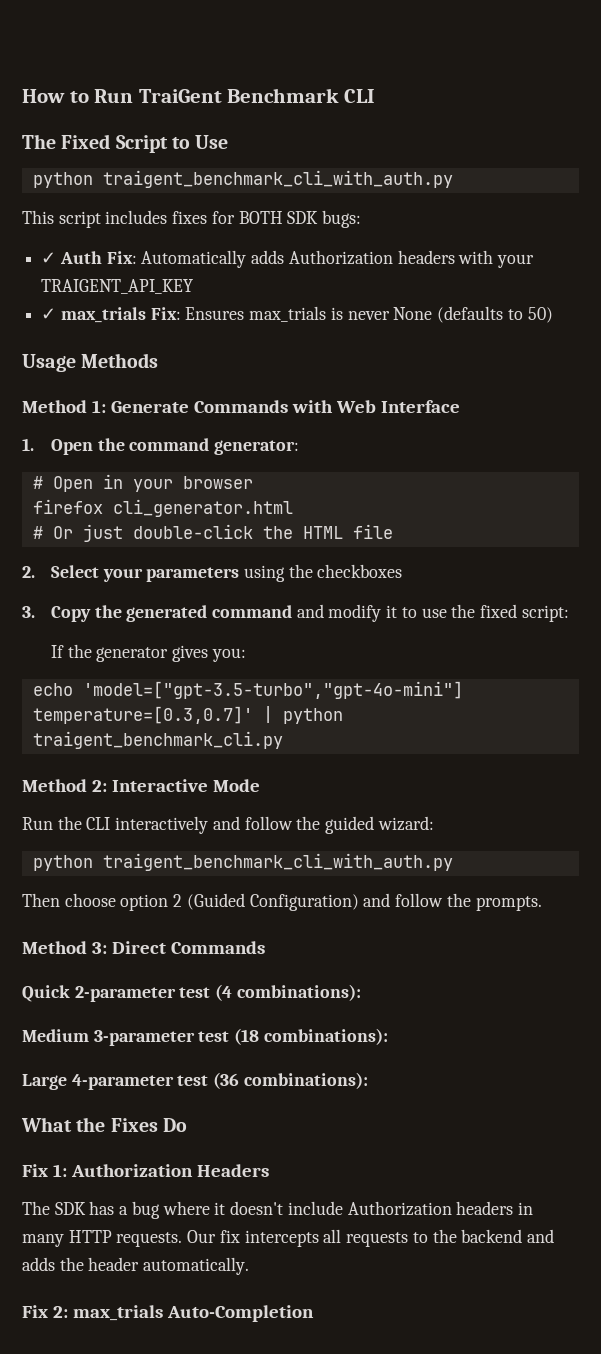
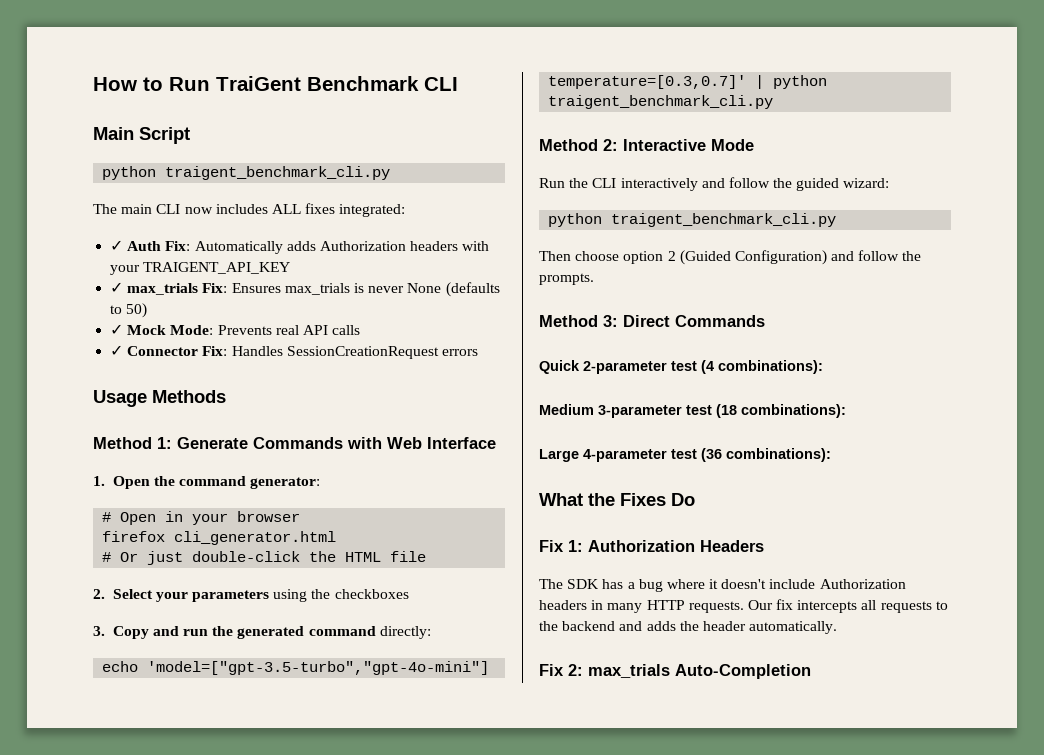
[22,134,111,149] The Fixed -> [93,127,134,140] Main
[171,135,229,149] [32,170,453,188] [22,210,362,228] to Use // python traigent_benchmark_cli_with_auth.py // This script includes fixes for BOTH SDK bugs: -> [102,166,391,180] [93,203,406,217] // python traigent_benchmark_cli.py // The main CLI now includes ALL fixes integrated:
(553, 315) none -> [110,324,361,335] [110,345,478,359] // ✓ Mock Mode: Prevents real API calls // ✓ Connector Fix: Handles SessionCreationRequest errors
(91, 614) none -> [152,626,209,636] and run
[296,604,569,622] [50,644,246,662] and modify it to use the fixed script: // If the generator gives you: -> [379,626,431,639] directly:
[102,853,453,871] traigent_benchmark_cli_with_auth.py -> [611,213,837,227] traigent_benchmark_cli.py

